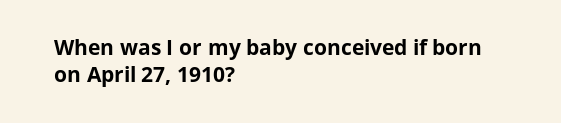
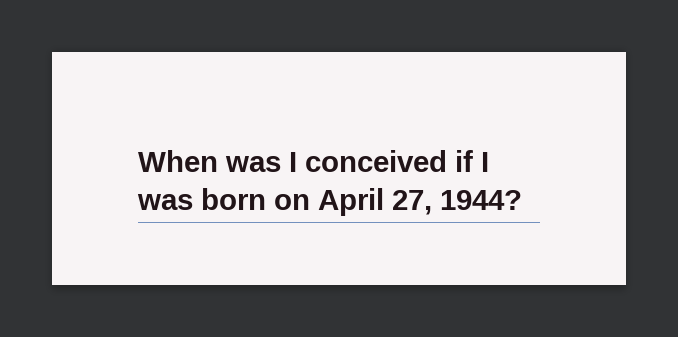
[179,39,429,60] or my baby conceived if -> [305,150,489,172] [137,194,193,210] conceived if I was
[177,67,236,82] 1910? -> [440,190,522,210] 1944?

